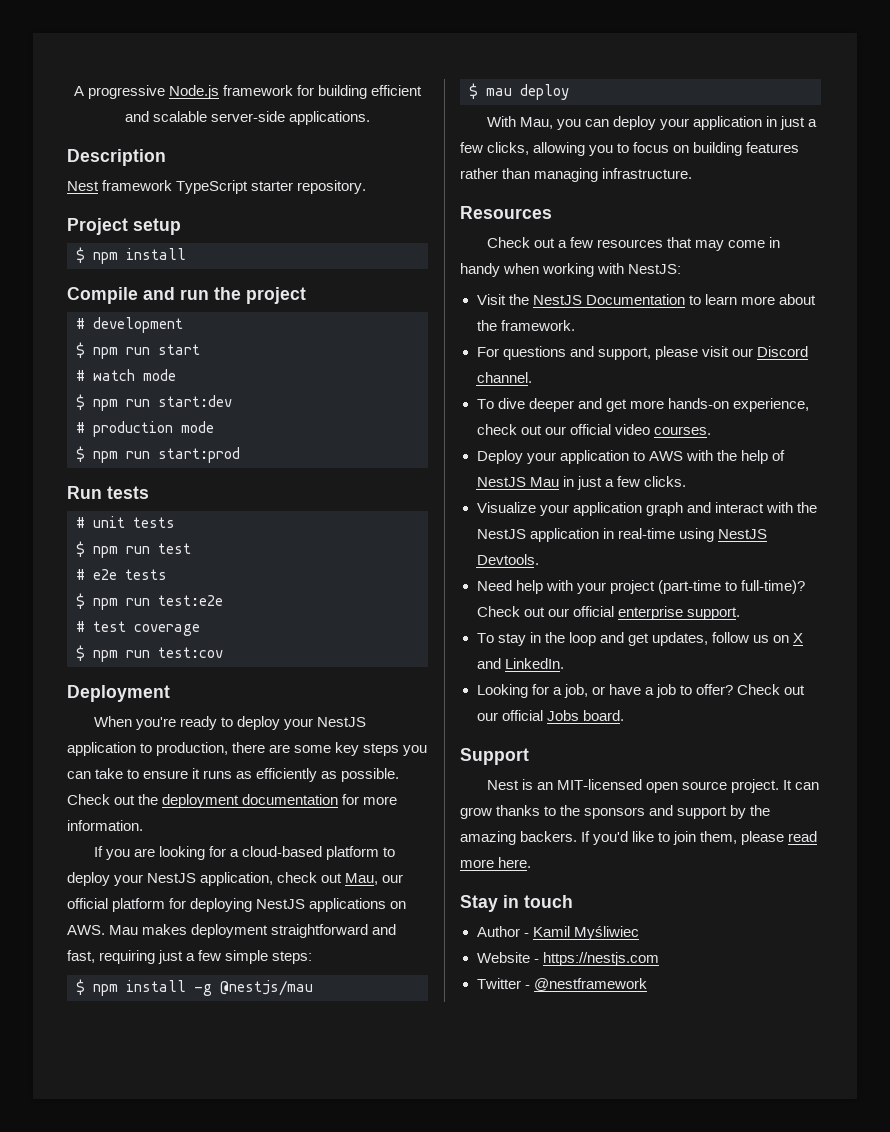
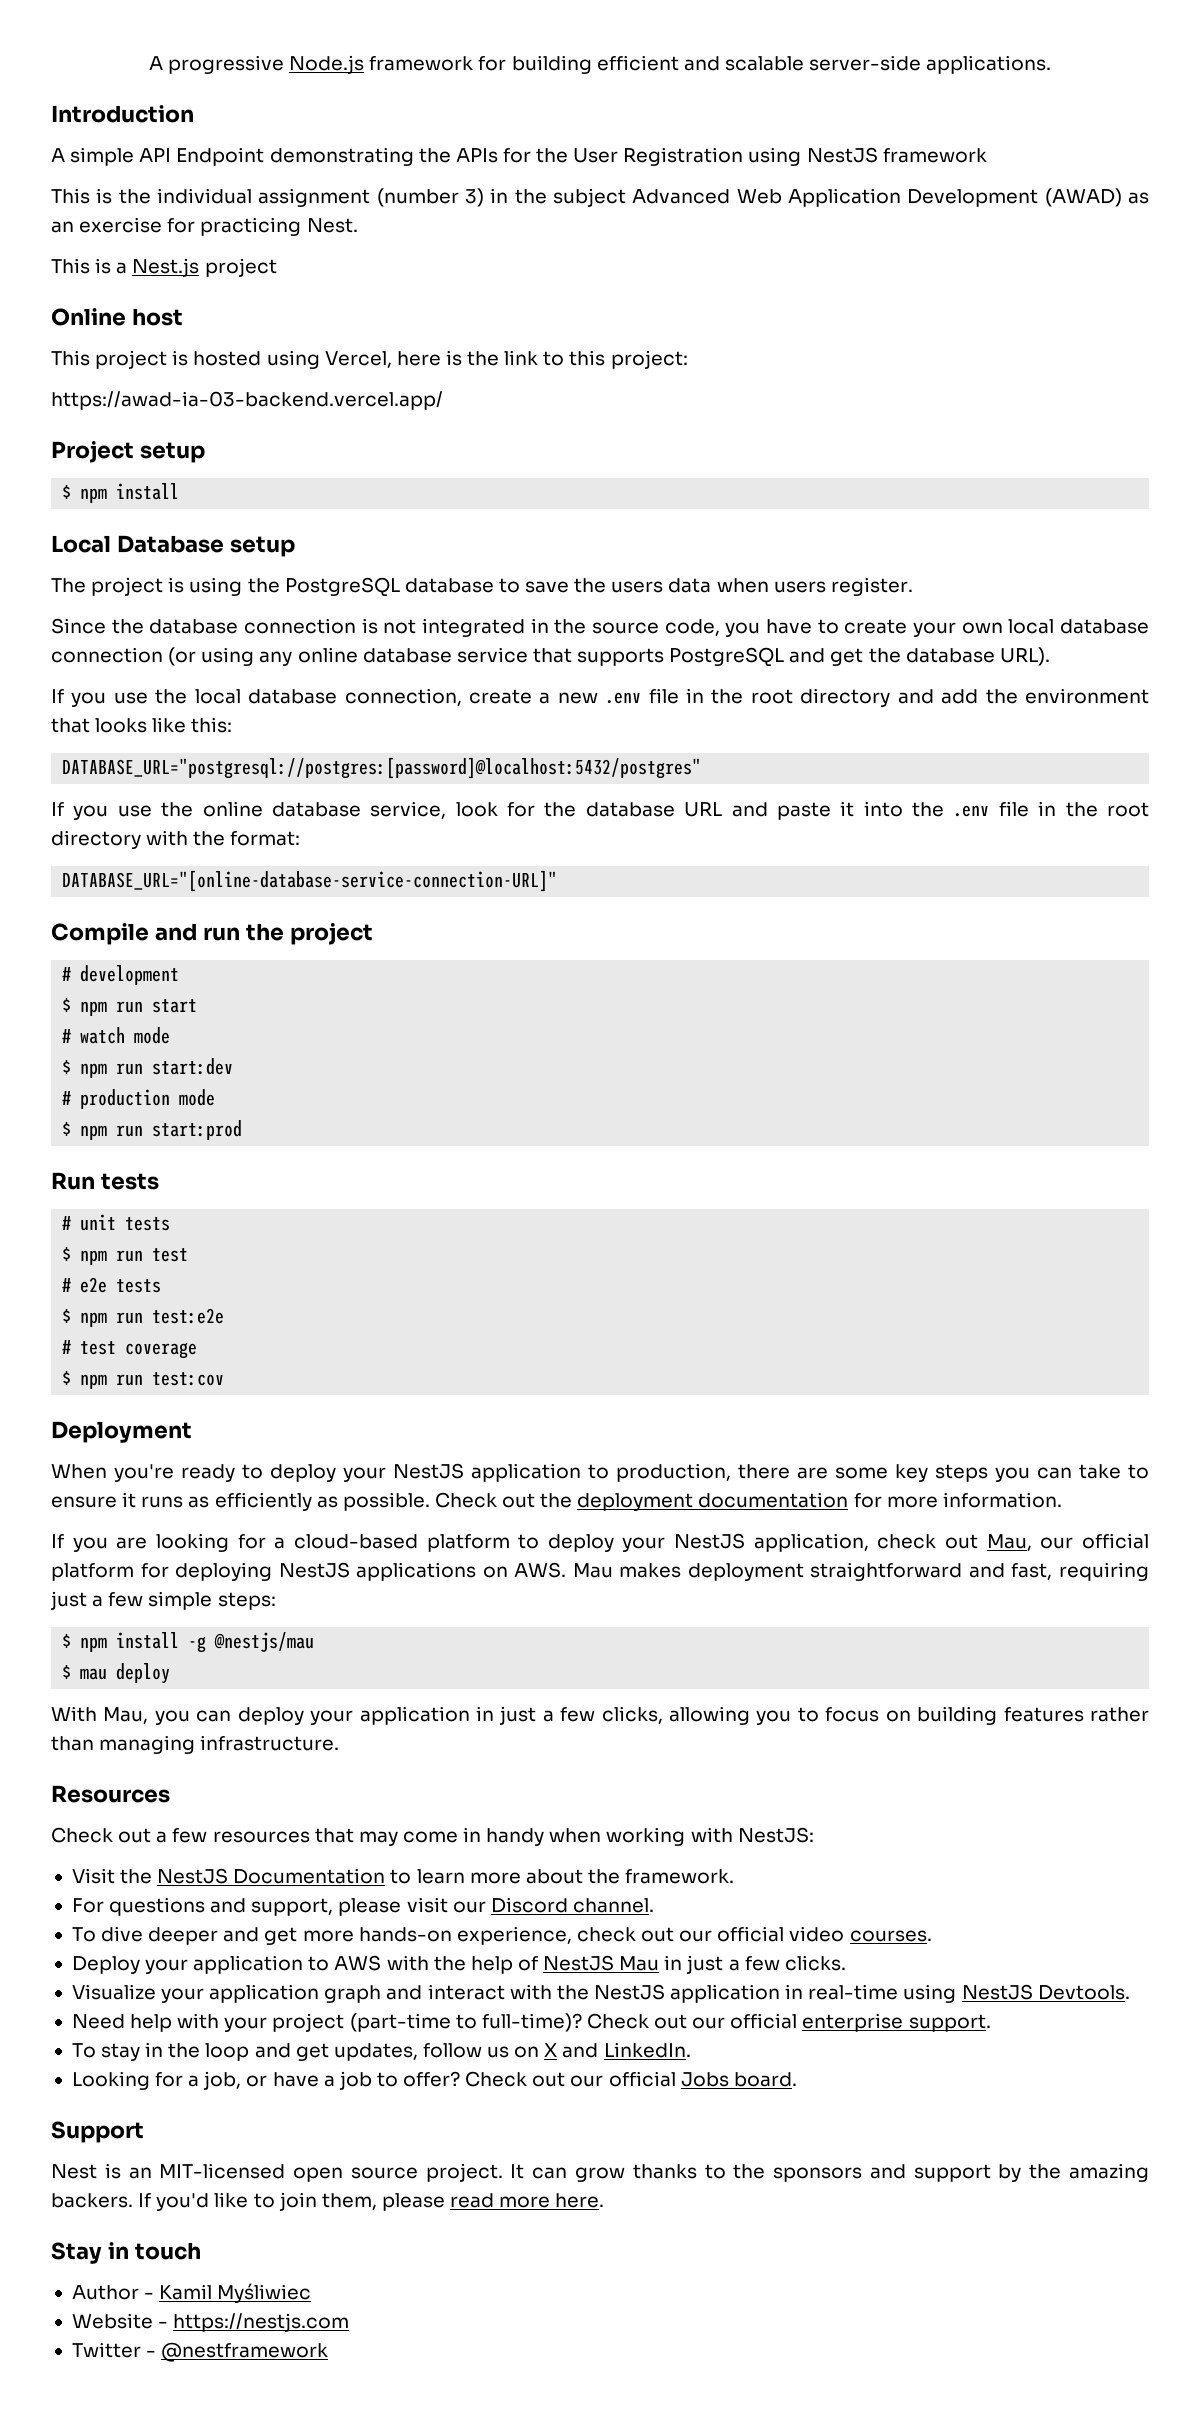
[67,149,166,166] [67,180,367,194] Description // Nest framework TypeScript starter repository. -> [51,105,194,123] [51,147,987,166] [51,188,1150,207] [51,217,358,236] [51,258,277,277] [51,308,183,326] [51,350,688,369] [51,391,443,410] Introduction // A simple API Endpoint demonstrating the APIs for the User Registration using NestJS framework // This is the individual assignment (number 3) in the subject Advanced Web Application Development (AWAD) as an exercise for practicing Nest. // This is a Nest.js project // Online host // This project is hosted using Vercel, here is the link to this project: // https://awad-ia-03-backend.vercel.app/
(186, 254) none -> [51,535,295,557] [51,577,913,597] [51,618,1149,637] [51,647,1050,667] [51,688,1150,707] [51,717,233,733] [62,757,702,779] [51,801,1150,820] [51,830,301,849] [62,870,558,892] // Local Database setup // The project is using the PostgreSQL database to save the users data when users register. // Since the database connection is not integrated in the source code, you have to create your own local database connection (or using any online database service that supports PostgreSQL and get the database URL). // If you use the local database connection, create a new .env file in the root directory and add the environment that looks like this: // DATABASE_URL="postgresql://postgres:[password]@localhost:5432/postgres" // If you use the online database service, look for the database URL and paste it into the .env file in the root directory with the format: // DATABASE_URL="[online-database-service-connection-URL]"

